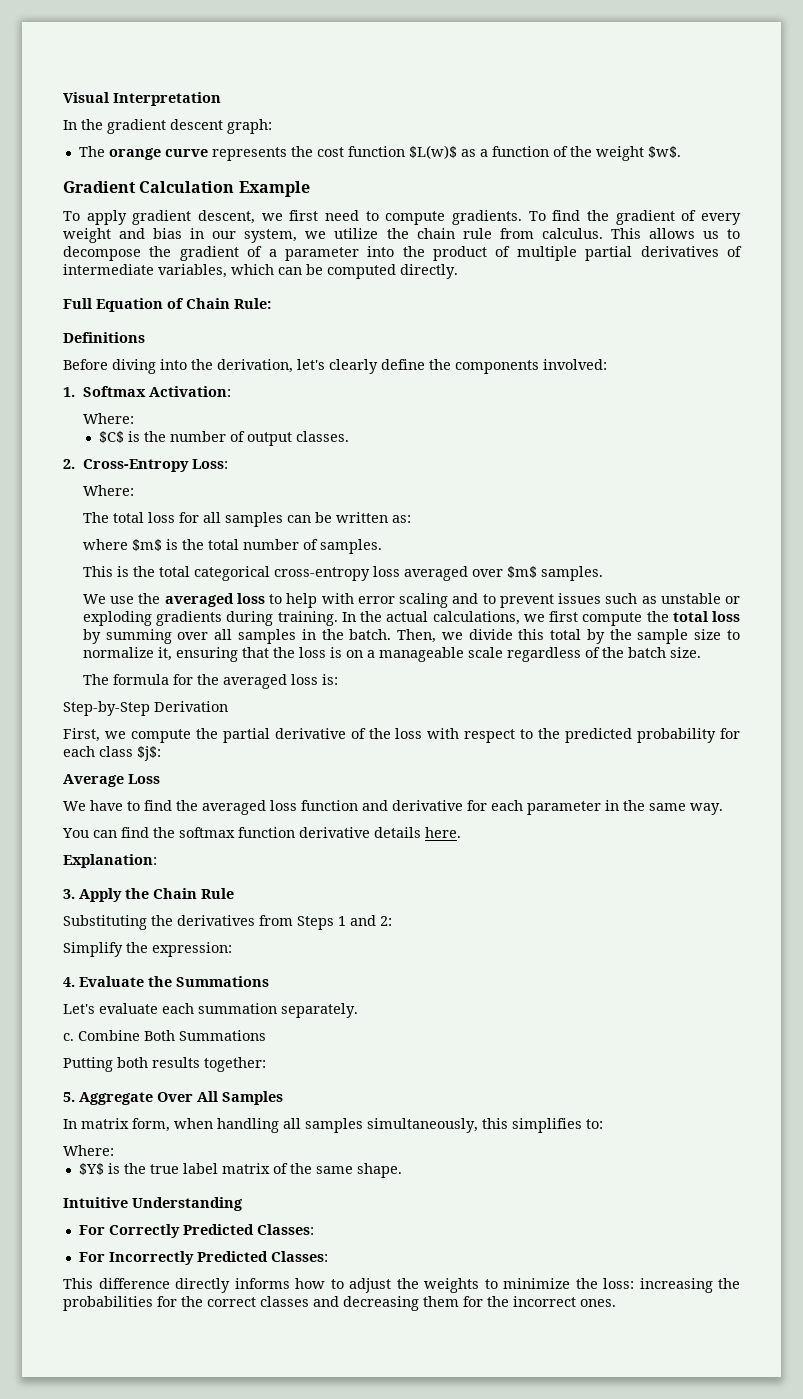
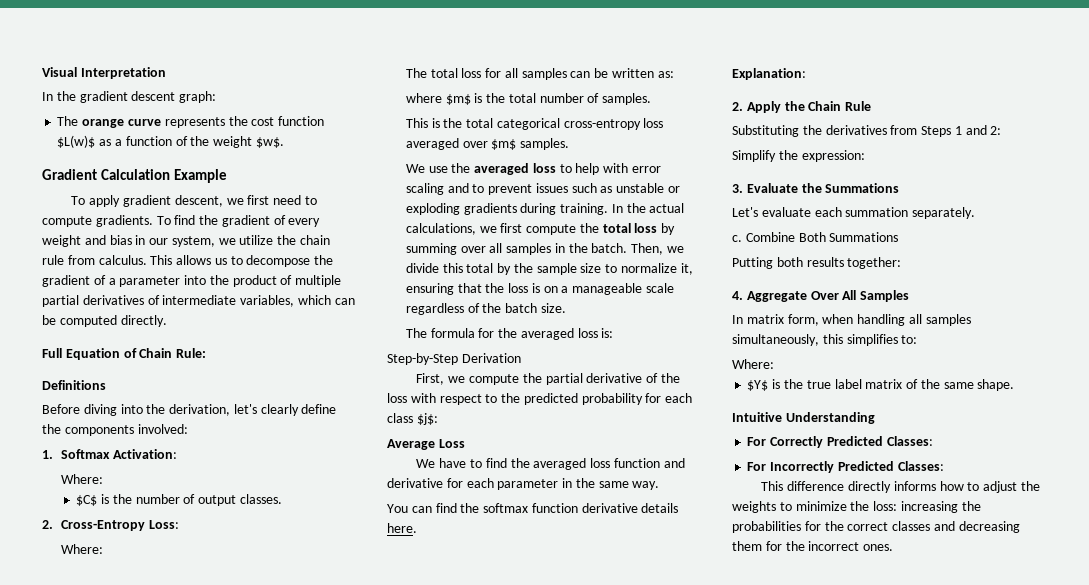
[63,889,75,899] 3. -> [732,102,743,111] 2.
[63,977,75,987] 4. -> [732,184,743,193] 3.
[63,1092,75,1102] 5. -> [732,291,743,300] 4.

